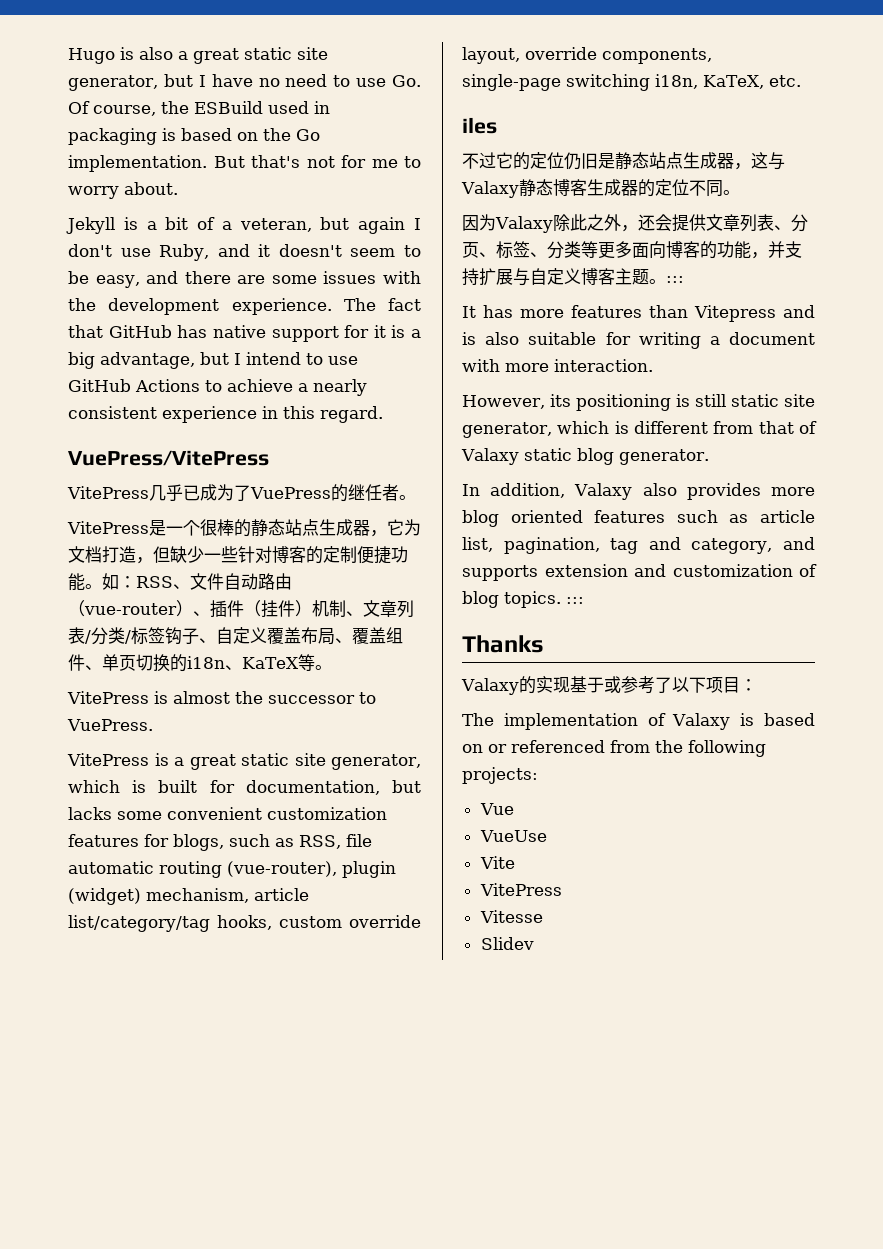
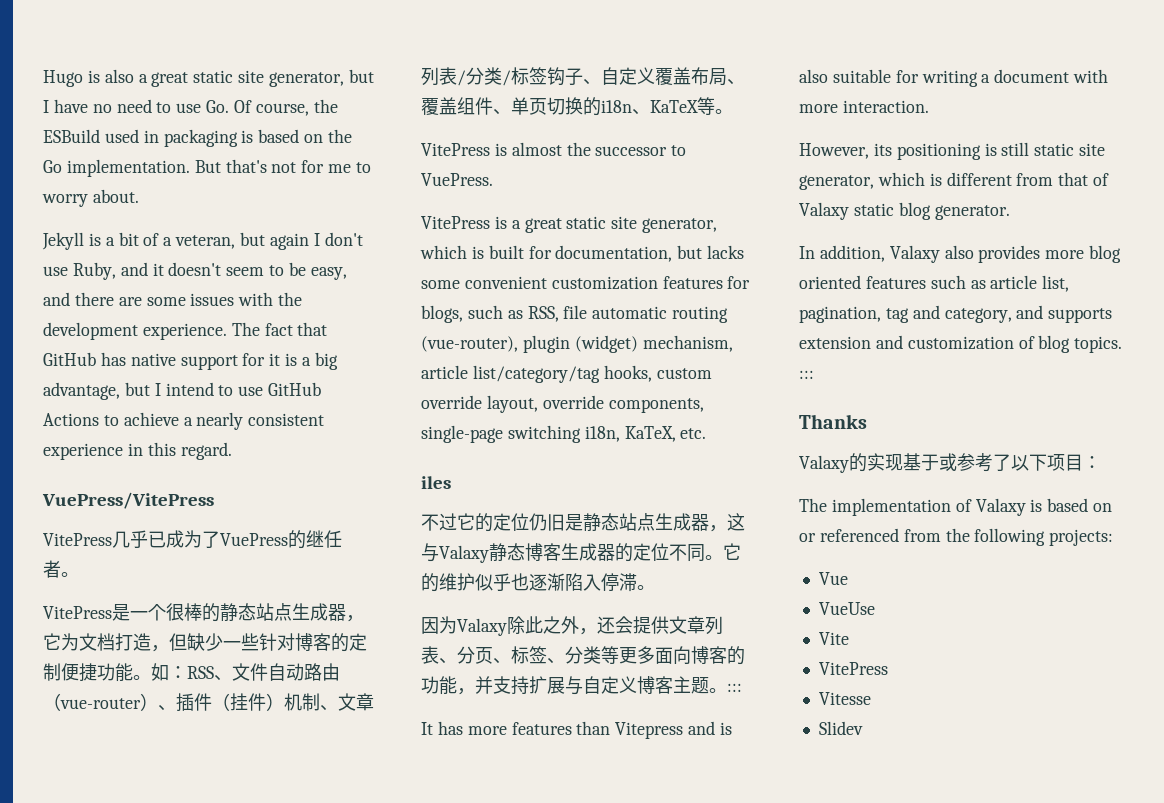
(740, 192) none -> [723,543,741,560] [421,573,655,592] 它的维护似乎也逐渐陷入停滞。

